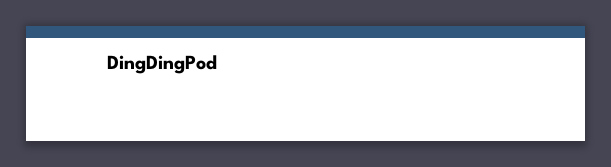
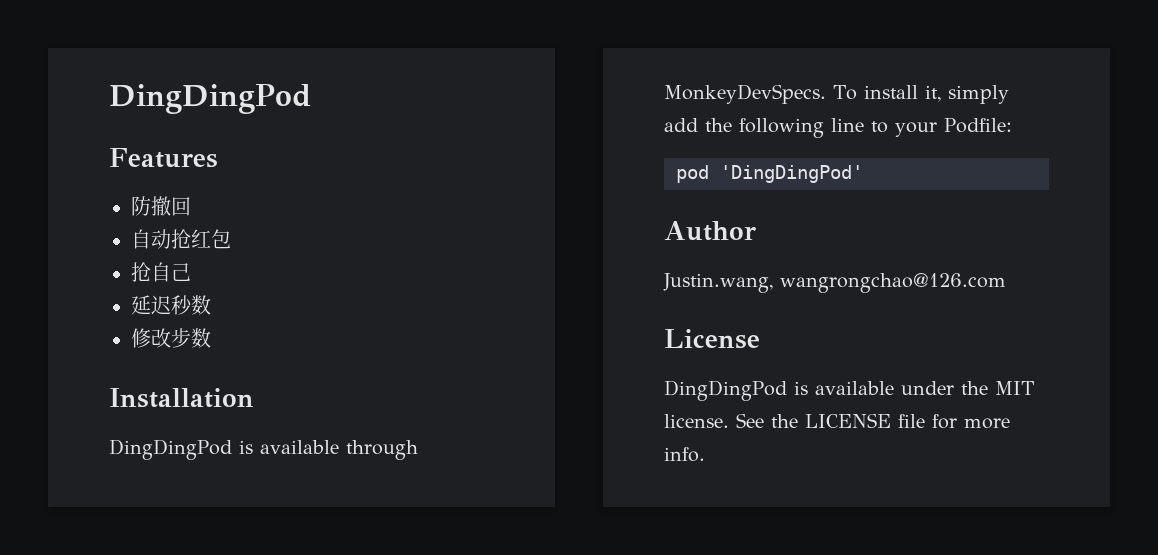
[107,55,217,74] DingDingPod -> [109,84,311,114] [109,148,218,168] [131,196,191,216] [131,229,231,249] [131,262,191,282] [131,295,211,315] [131,328,211,348] [109,388,254,408] [109,439,418,460] [664,84,1009,104] [664,118,1012,138] [676,165,863,183] [664,221,756,241] [663,273,1006,293] [664,329,760,349] [664,380,1034,401] [664,413,1010,429] [664,447,705,462] DingDingPod // Features // 防撤回 // 自动抢红包 // 抢自己 // 延迟秒数 // 修改步数 // Installation // DingDingPod is available through MonkeyDevSpecs. To install it, simply add the following line to your Podfile: // pod 'DingDingPod' // Author // Justin.wang, wangrongchao@126.com // License // DingDingPod is available under the MIT license. See the LICENSE file for more info.

